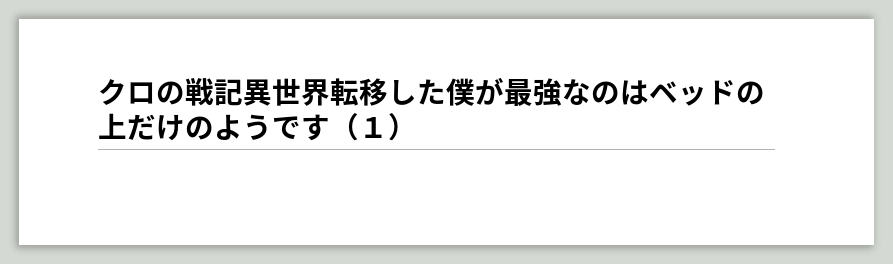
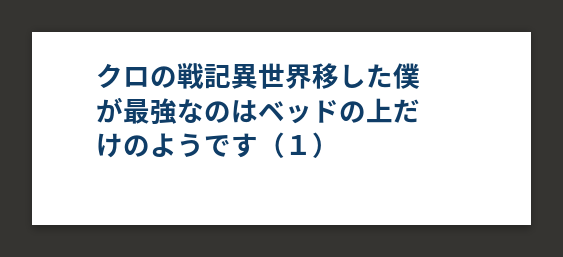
[330,78,359,106] 転 -> (312, 76) none

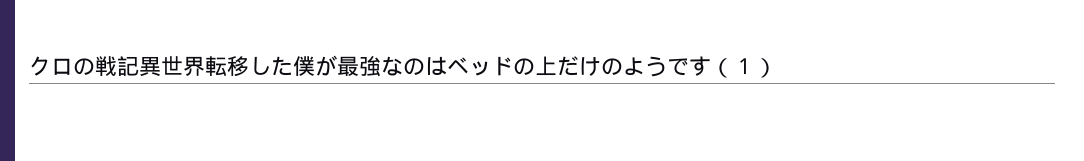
(312, 76) none -> [205,56,227,76] 転

